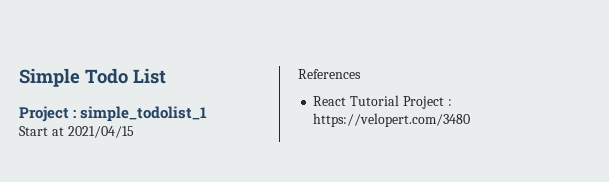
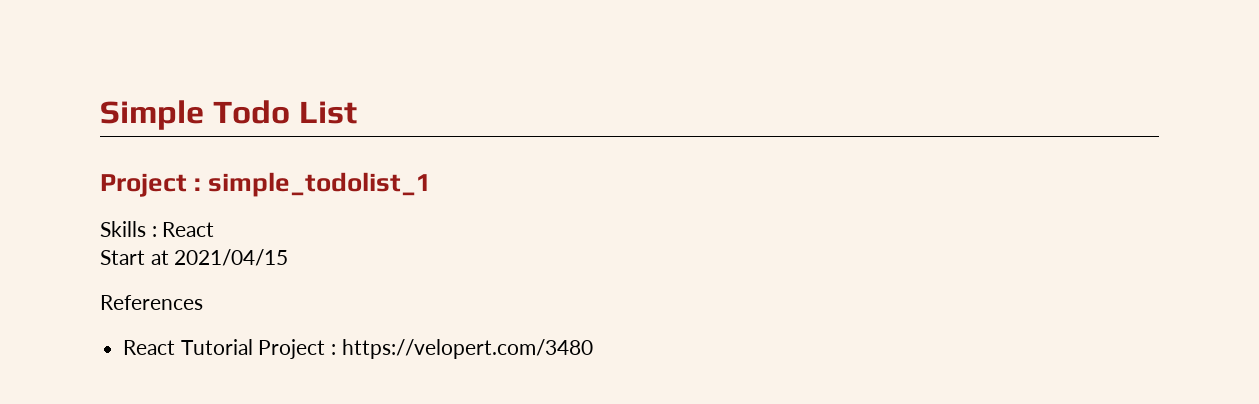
(208, 114) none -> [100,221,215,237] // Skills : React

